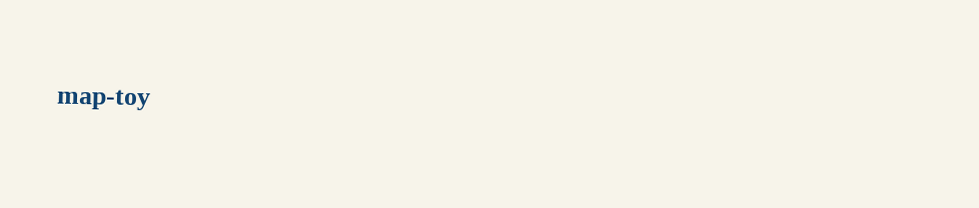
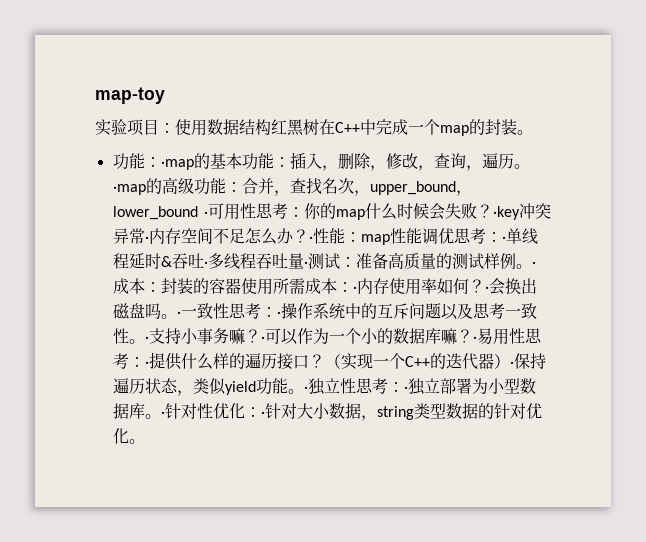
(151, 99) none -> [95,119,533,136] [112,152,530,171] [112,177,472,196] [112,203,551,220] [112,228,538,245] [112,252,536,270] [112,278,537,295] [112,303,537,320] [112,328,542,345] [112,352,546,370] [112,378,536,396] [112,403,542,421] [112,428,145,444] // 实验项目：使用数据结构红黑树在C++中完成一个map的封装。 // 功能：·map的基本功能：插入，删除，修改，查询，遍历。·map的高级功能：合并，查找名次，upper_bound，lower_bound ·可用性思考：你的map什么时候会失败？·key冲突异常·内存空间不足怎么办？·性能：map性能调优思考：·单线程延时&吞吐·多线程吞吐量·测试：准备高质量的测试样例。·成本：封装的容器使用所需成本：·内存使用率如何？·会换出磁盘吗。·一致性思考：·操作系统中的互斥问题以及思考一致性。·支持小事务嘛？·可以作为一个小的数据库嘛？·易用性思考：·提供什么样的遍历接口？（实现一个C++的迭代器）·保持遍历状态，类似yield功能。·独立性思考：·独立部署为小型数据库。·针对性优化：·针对大小数据，string类型数据的针对优化。

